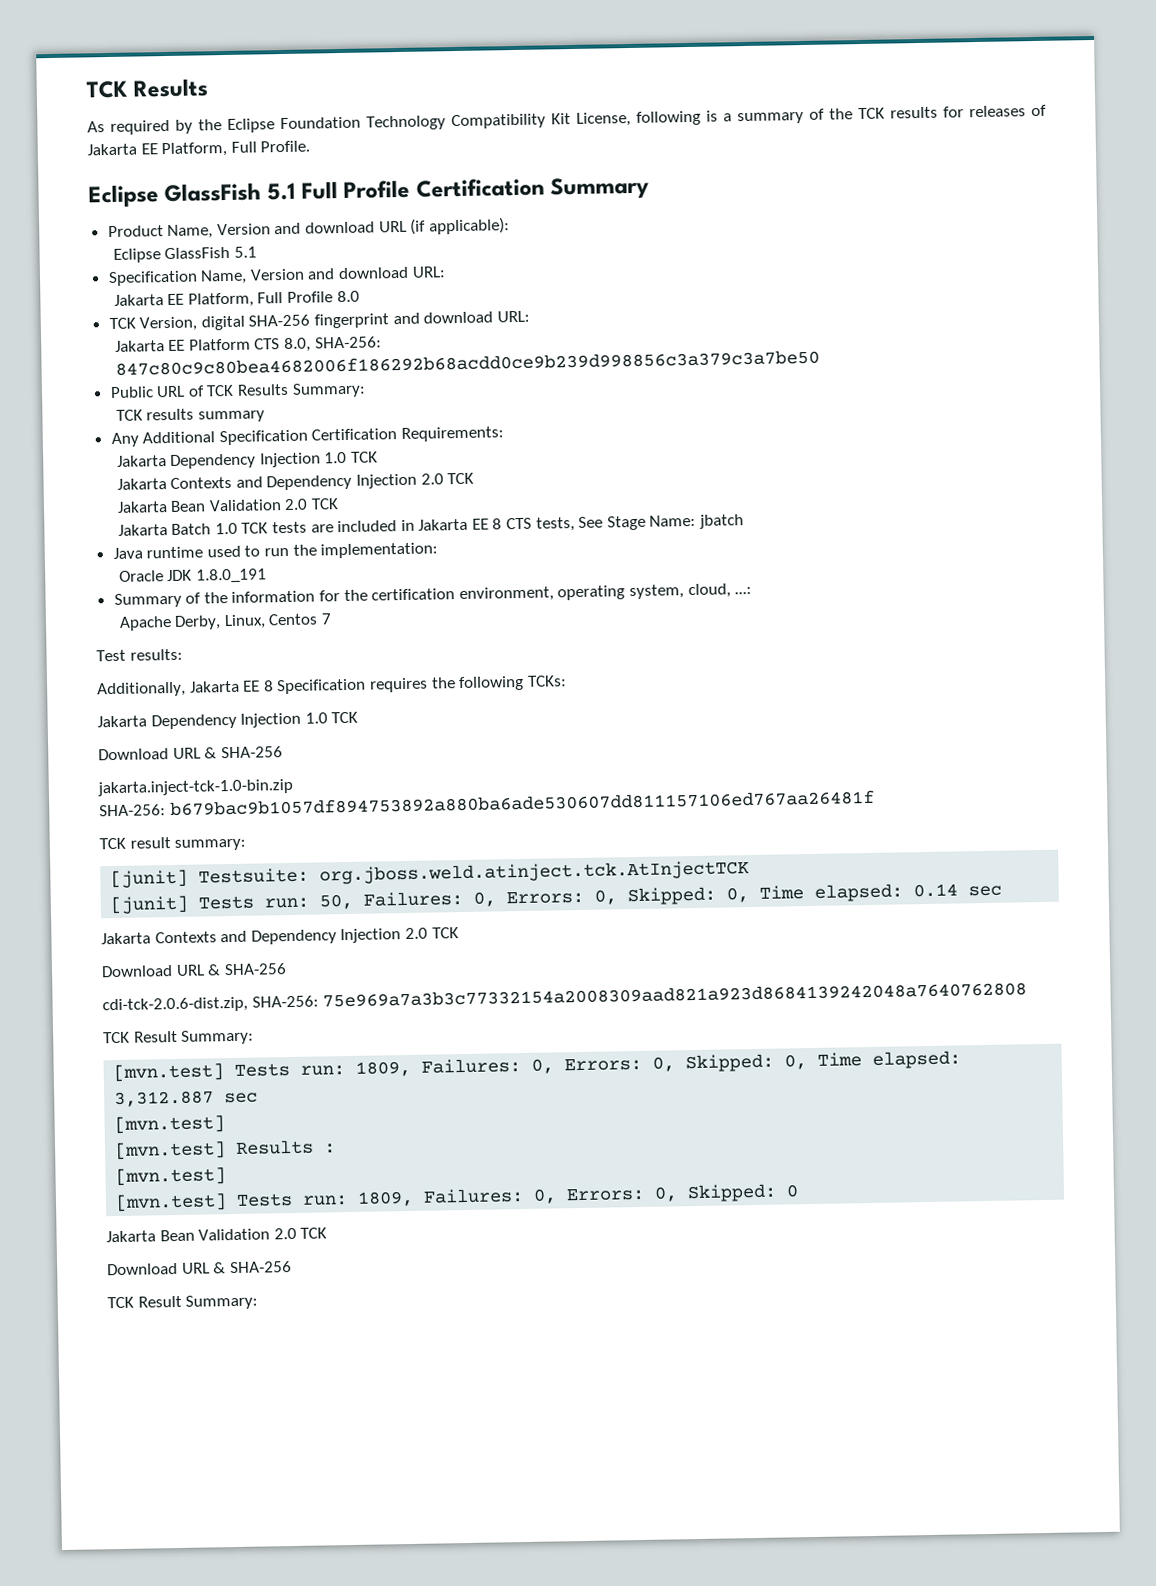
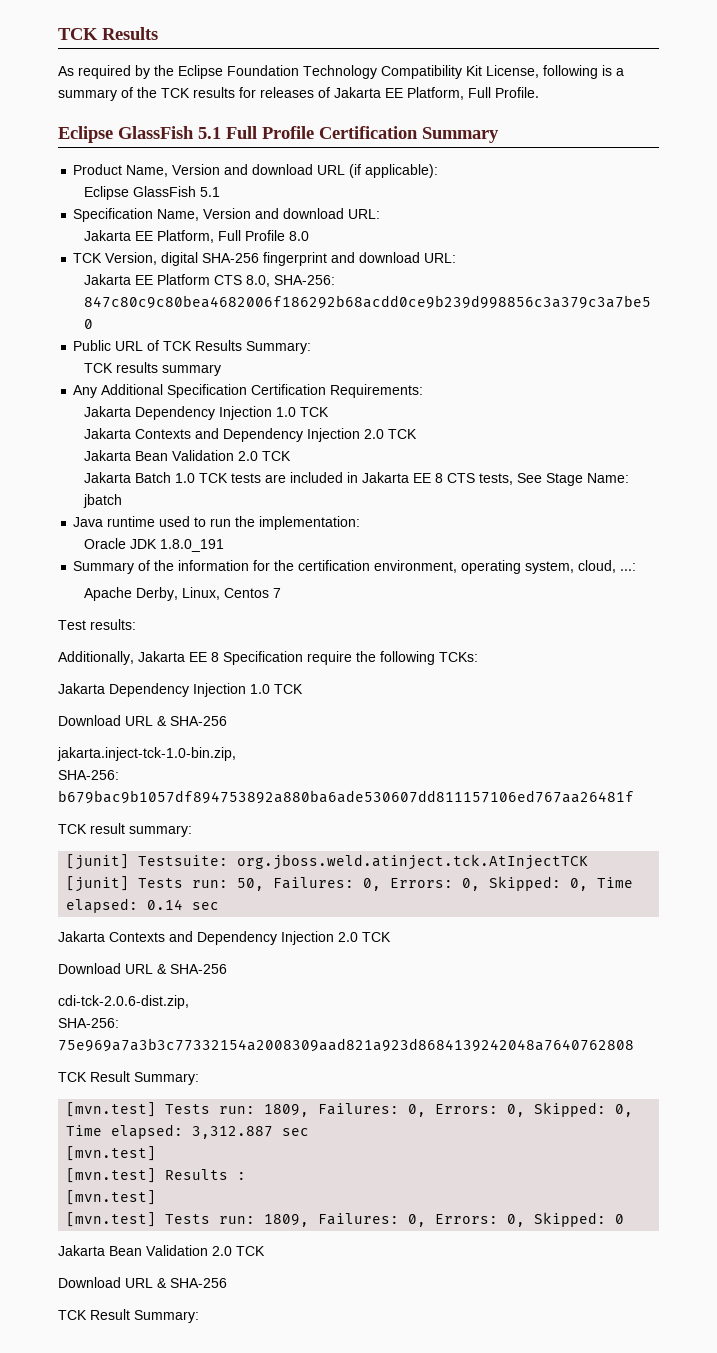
[368,677,428,693] requires -> [307,651,352,665] require
[97,778,293,797] jakarta.inject-tck-1.0-bin.zip -> [57,747,236,761] jakarta.inject-tck-1.0-bin.zip,
(248, 1005) none -> (189, 1002) //

